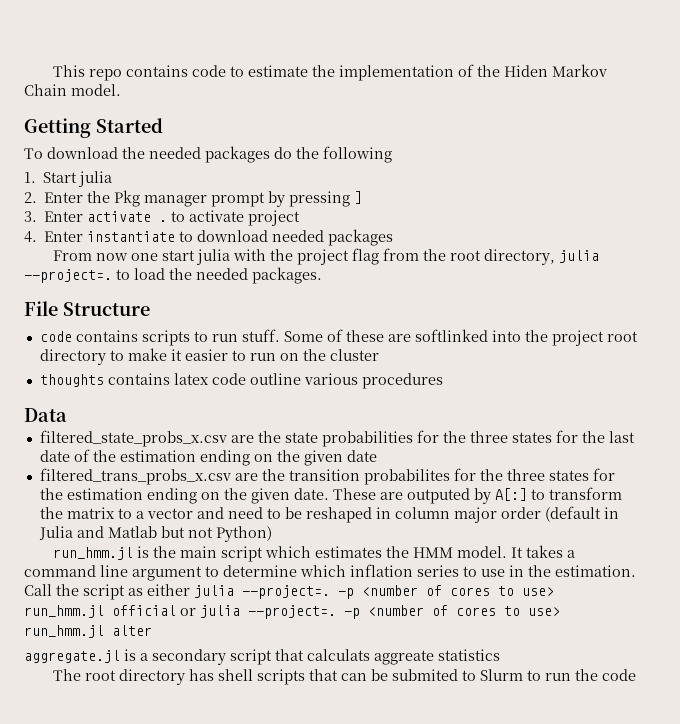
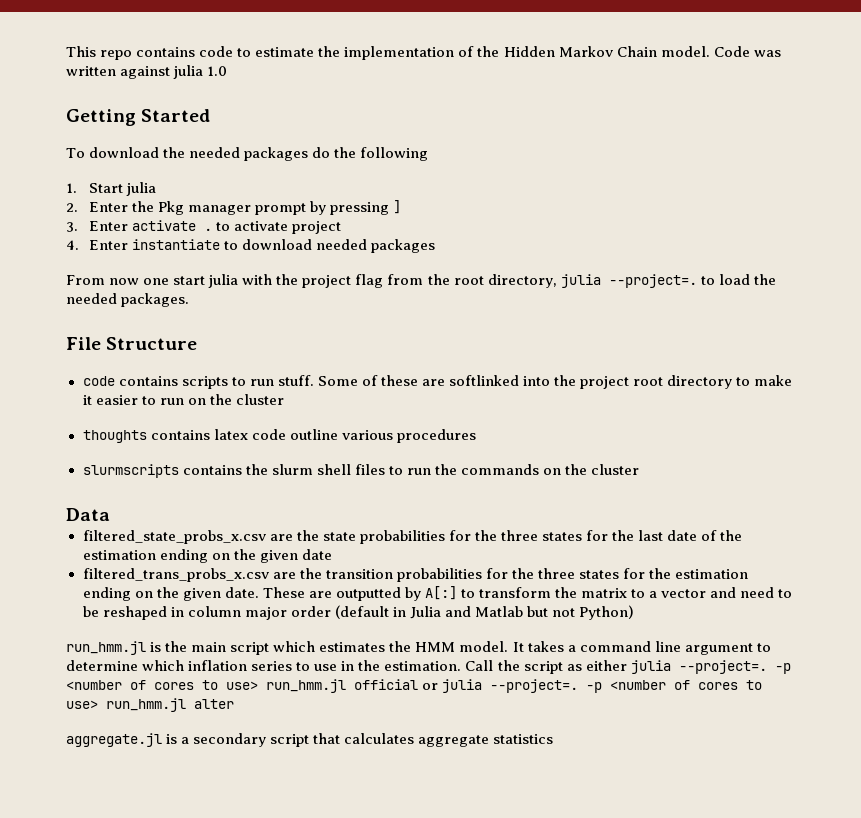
[503,65,548,77] Hiden -> [503,46,555,57] Hidden
(121, 90) none -> [713,46,781,57] [66,65,228,79] Code was written against julia 1.0
(443, 381) none -> [82,464,640,478] // slurmscripts contains the slurm shell files to run the commands on the cluster
[363,469,450,485] probabilites -> [396,568,482,582] probabilities
[406,488,470,504] outputed -> [335,587,401,601] outputted
[307,649,434,665] calculats aggreate -> [344,733,490,747] calculates aggregate
[52,669,636,685] // The root directory has shell scripts that can be submited to Slurm to run the code -> (554, 739) none

